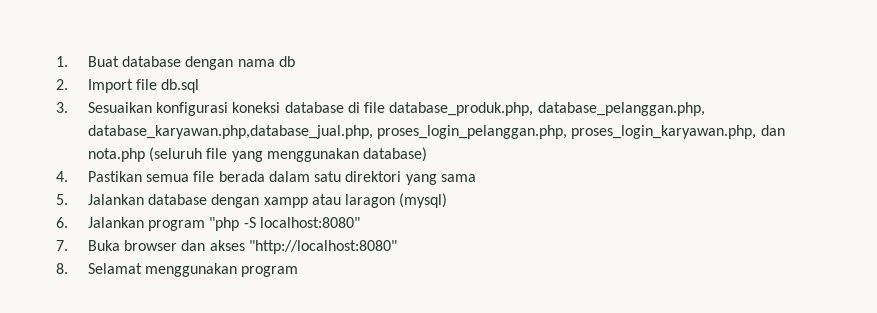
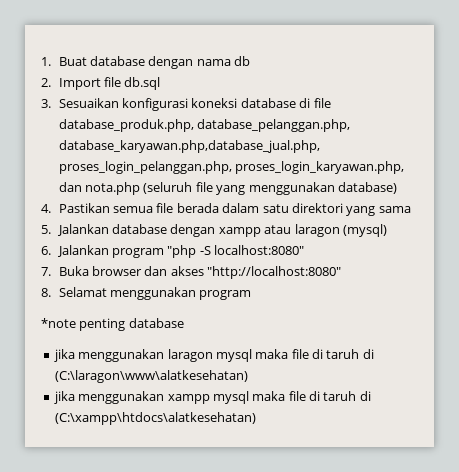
(299, 271) none -> [41,318,184,331] [53,349,374,362] [54,370,248,383] [53,391,371,404] [54,412,256,425] // *note penting database // jika menggunakan laragon mysql maka file di taruh di (C:\laragon\www\alatkesehatan) // jika menggunakan xampp mysql maka file di taruh di (C:\xampp\htdocs\alatkesehatan)

